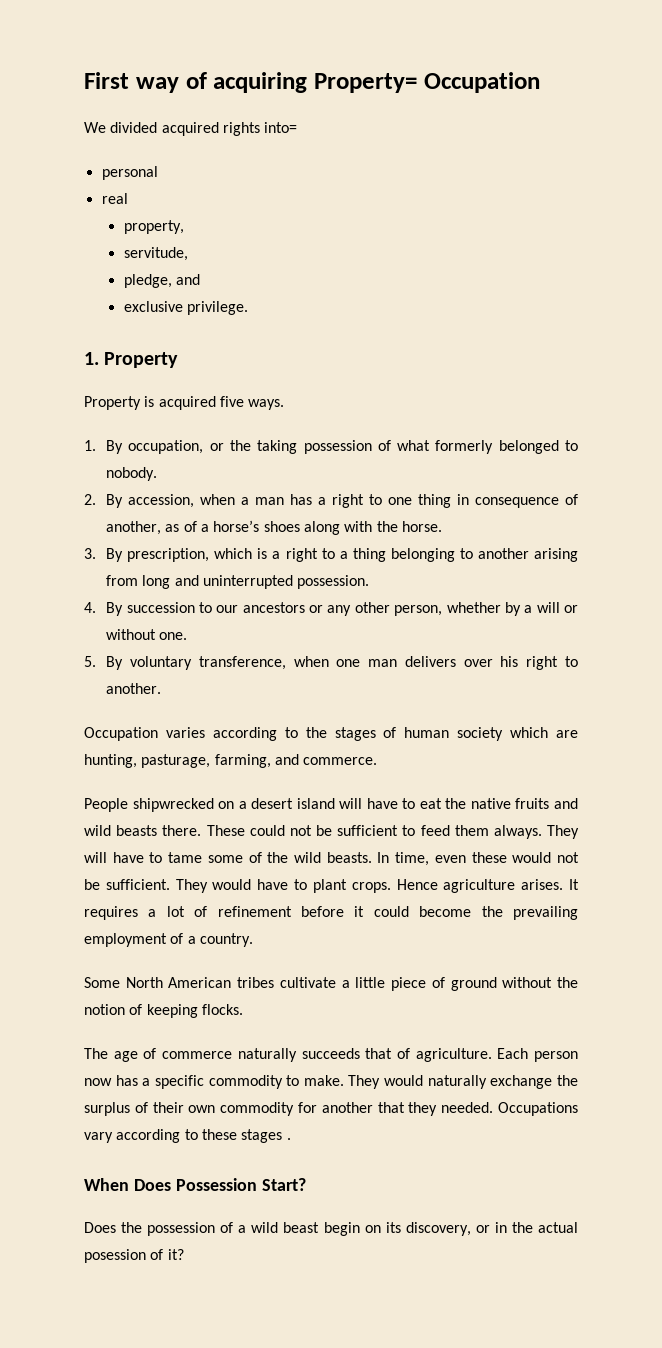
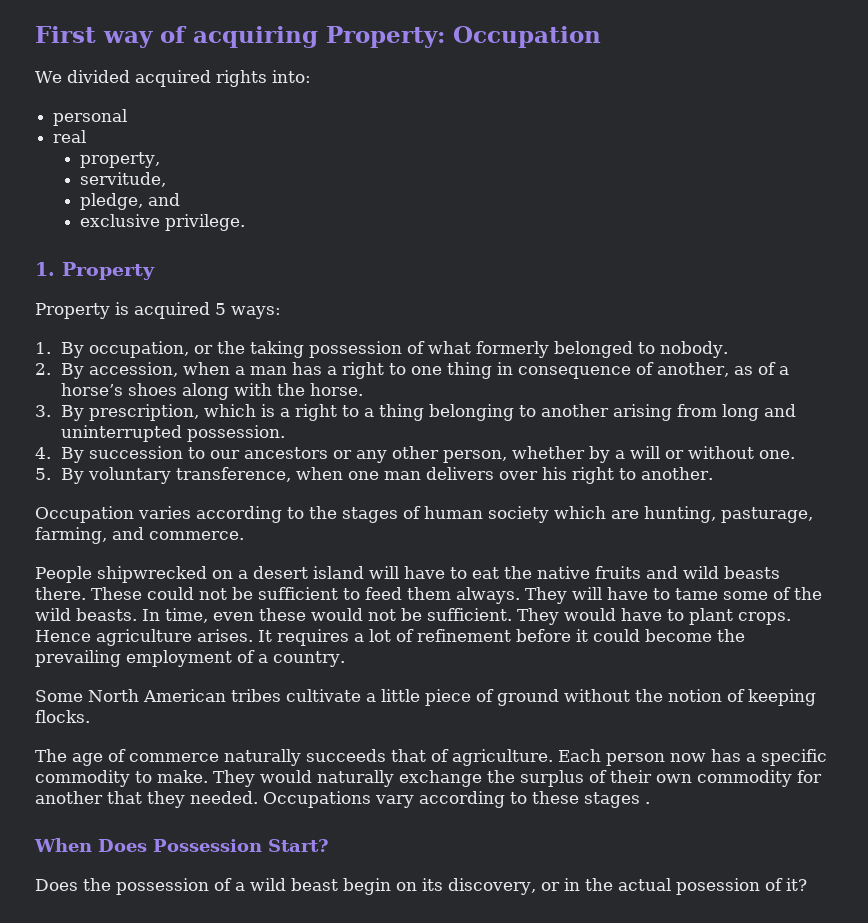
[314,73,417,93] Property= -> [326,26,445,48] Property:
[264,122,298,133] into= -> [271,70,311,83] into:
[219,396,285,410] five ways. -> [215,303,281,319] 5 ways:

